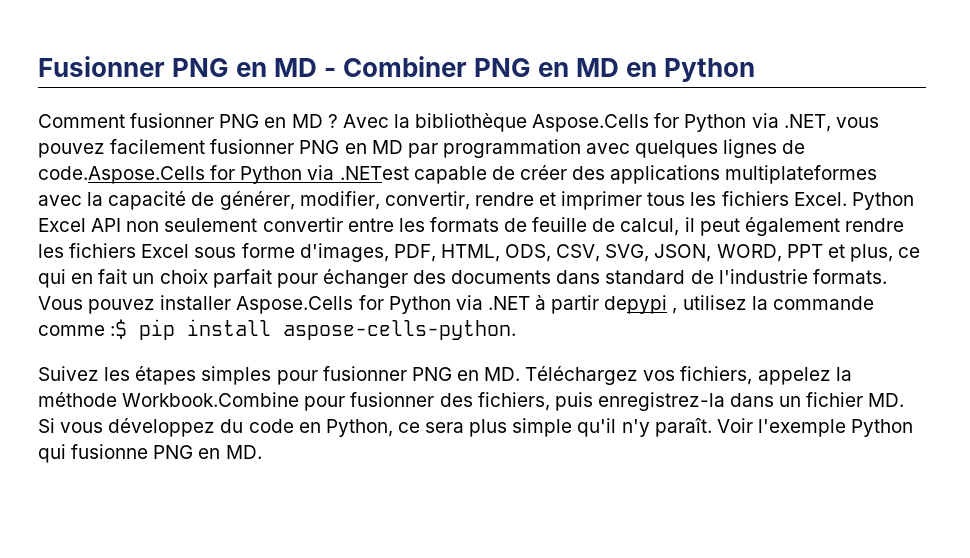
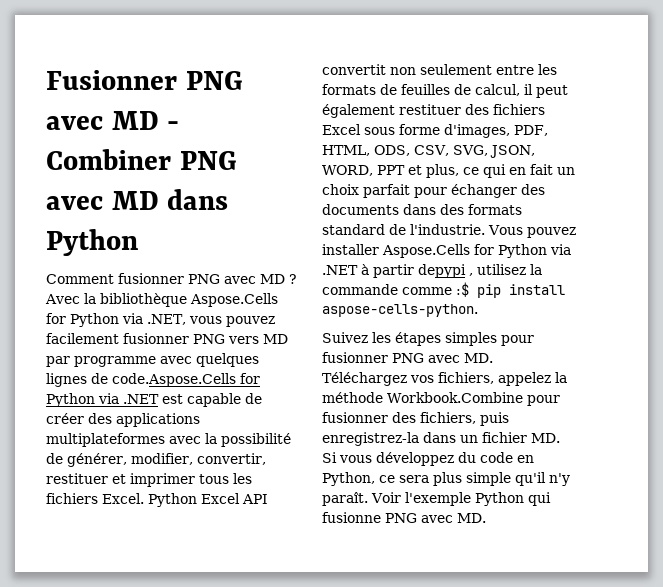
[236,62,268,77] en -> [46,116,103,130] avec
[538,58,658,77] en MD en -> [46,189,229,210] avec MD dans
[264,117,287,128] en -> [224,276,256,284] avec
[344,143,367,154] en -> [228,336,259,344] vers
[442,139,581,158] programmation -> [74,356,156,367] programme
[339,166,409,180] .NETest -> [123,394,183,404] .NET est
[108,191,187,210] capacité -> [221,433,291,447] possibilité
[474,192,534,206] rendre -> [46,473,108,484] restituer
(122, 225) none -> [322,64,386,75] convertit
[262,217,343,232] convertir -> (492, 69) none
[532,217,588,232] feuille -> [401,84,450,95] feuilles
[844,218,904,232] [38,244,64,258] rendre les -> [399,104,489,115] restituer des
[605,269,887,284] standard de l'industrie formats. -> [440,204,522,215] [322,224,485,235] des formats standard de l'industrie.
[456,370,479,381] en -> [428,355,460,363] avec
[198,448,221,459] en -> [421,515,453,523] avec

